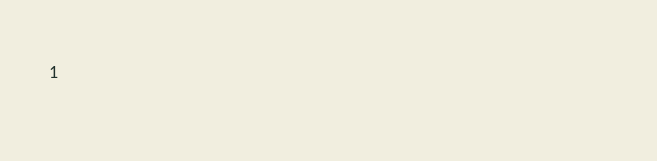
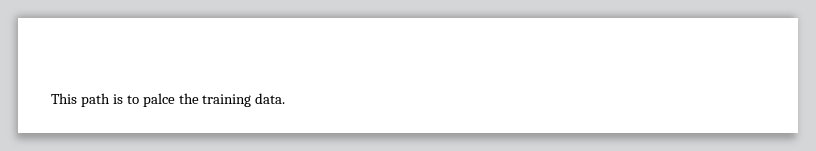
[49,66,58,78] 1 -> [51,93,286,107] This path is to palce the training data.

